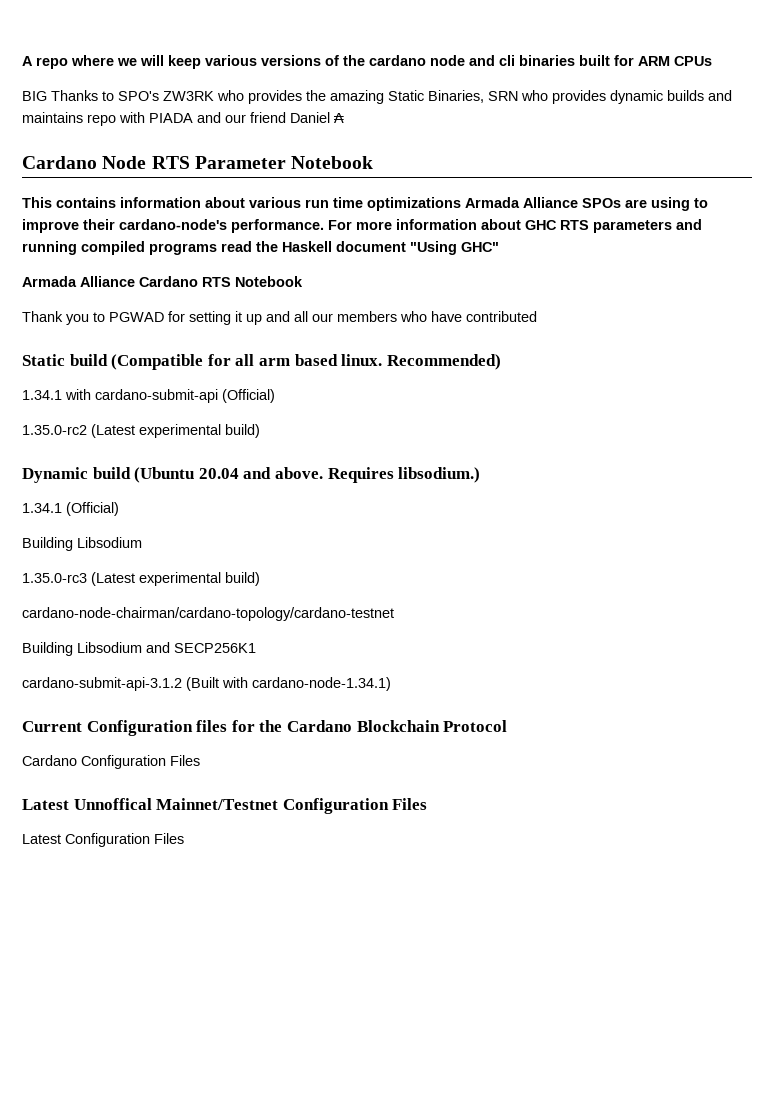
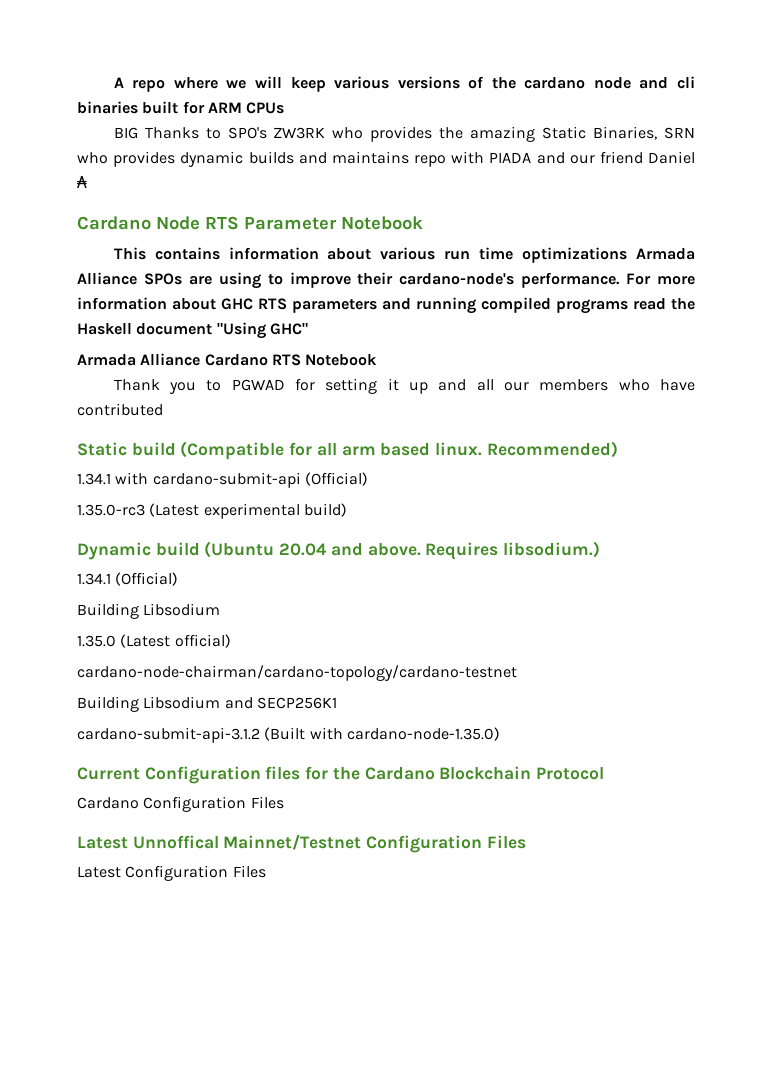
[22,425,87,435] 1.35.0-rc2 -> [77,504,145,516] 1.35.0-rc3
[22,572,260,586] 1.35.0-rc3 (Latest experimental build) -> [77,634,231,648] 1.35.0 (Latest official)
[252,677,391,691] cardano-node-1.34.1) -> [346,727,500,741] cardano-node-1.35.0)

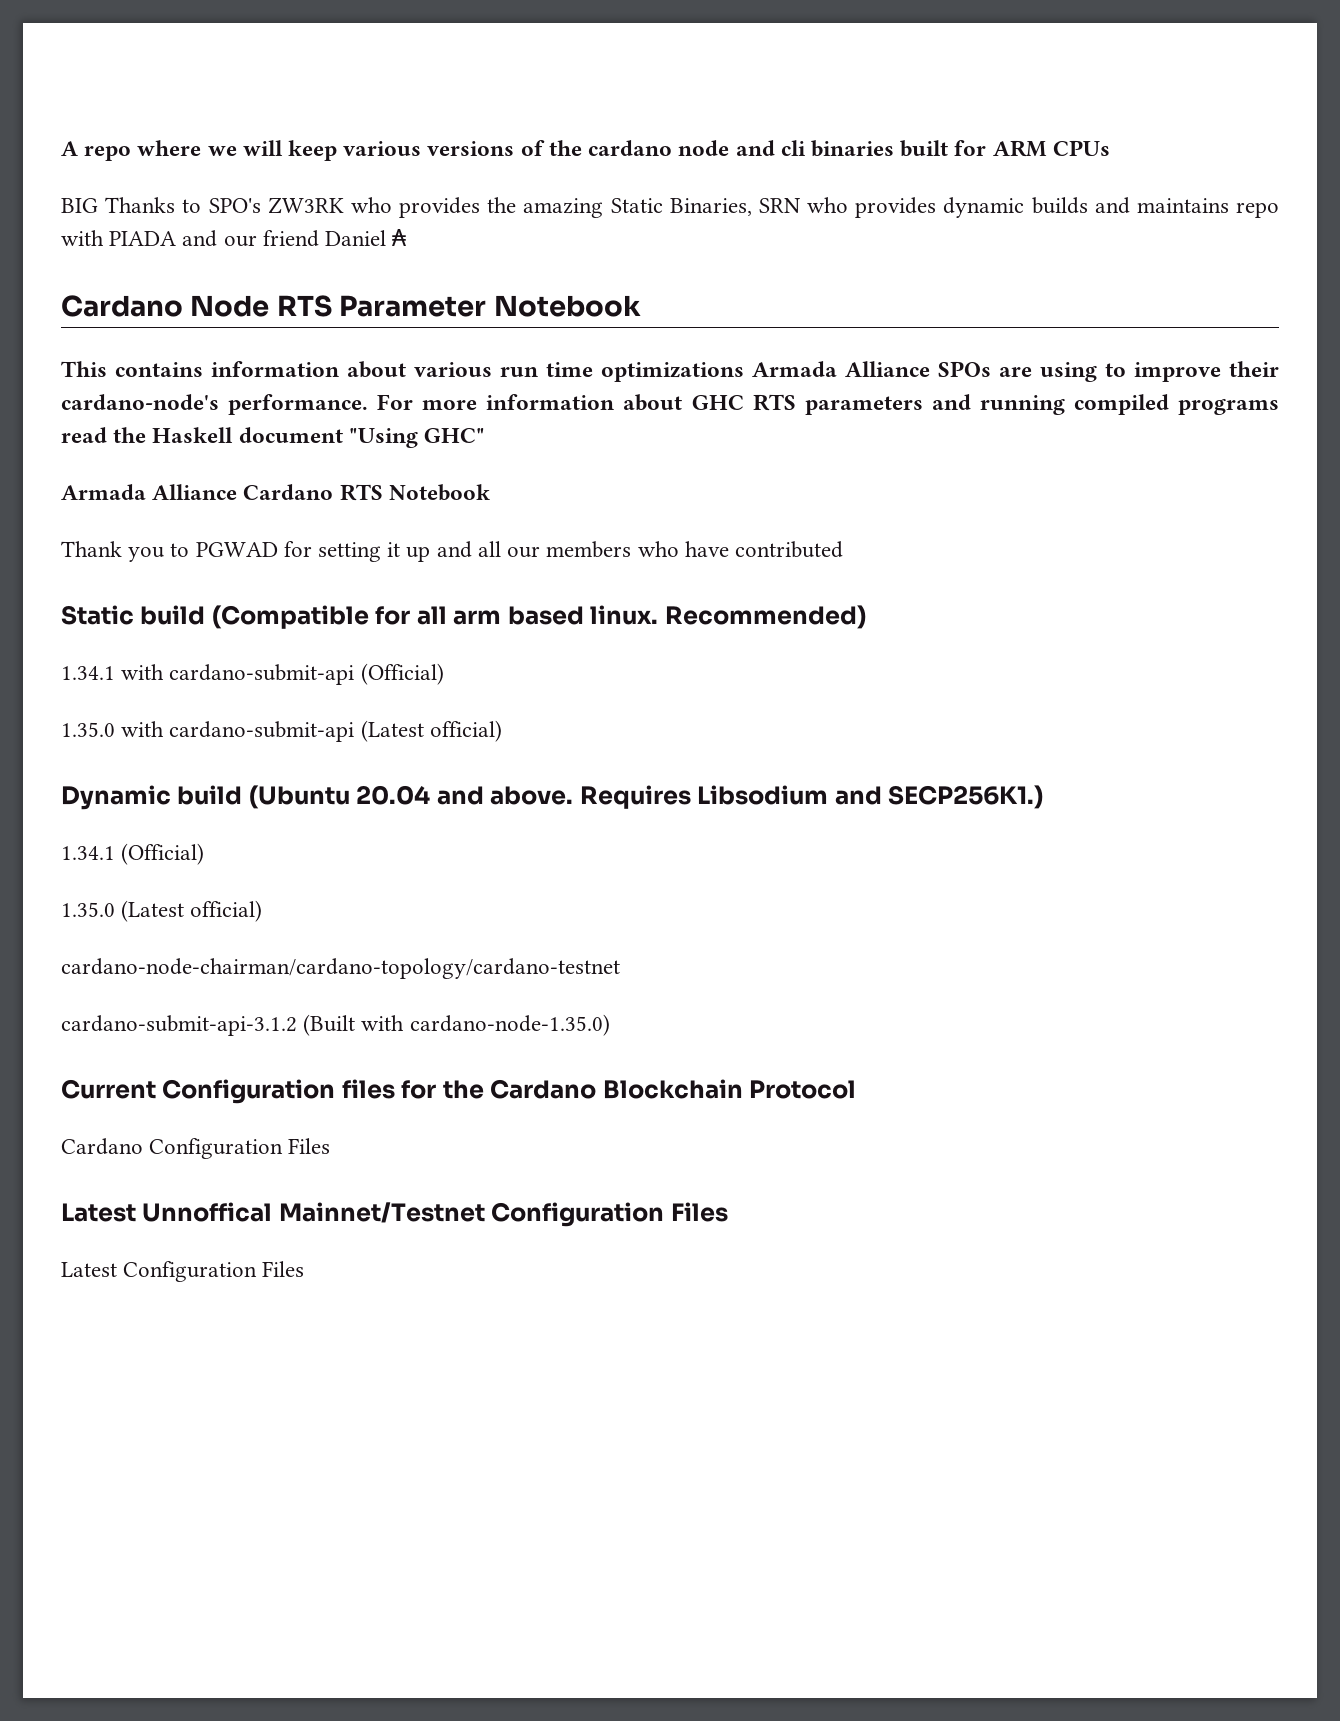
[77,503,347,519] 1.35.0-rc3 (Latest experimental build) -> [61,720,502,742] 1.35.0 with cardano-submit-api (Latest official)
[503,541,601,558] libsodium.) -> [697,785,1044,809] Libsodium and SECP256K1.)
[77,603,221,619] // Building Libsodium -> (205, 854) none
[77,696,337,712] // Building Libsodium and SECP256K1 -> (620, 968) none

